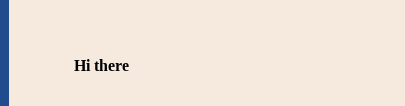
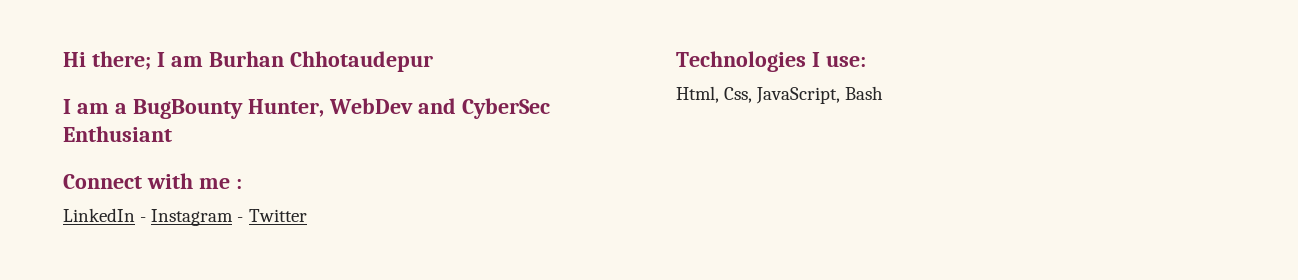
[94,59,130,71] there -> [91,51,433,72] [63,98,550,119] [63,126,172,142] [63,173,242,189] [63,208,307,226] [676,51,866,72] [676,86,884,104] there; I am Burhan Chhotaudepur // I am a BugBounty Hunter, WebDev and CyberSec Enthusiant // Connect with me : // LinkedIn - Instagram - Twitter // Technologies I use: // Html, Css, JavaScript, Bash

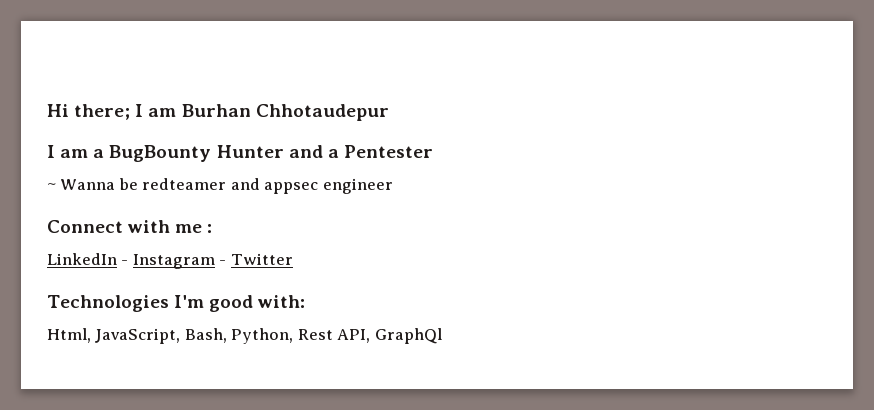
[247,98,550,119] [63,126,172,142] Hunter, WebDev and CyberSec Enthusiant -> [216,145,433,158] [47,178,393,194] Hunter and a Pentester // ~ Wanna be redteamer and appsec engineer
[811,52,866,67] [676,86,884,104] I use: // Html, Css, JavaScript, Bash -> [174,295,306,312] [47,328,442,344] I'm good with: // Html, JavaScript, Bash, Python, Rest API, GraphQl

